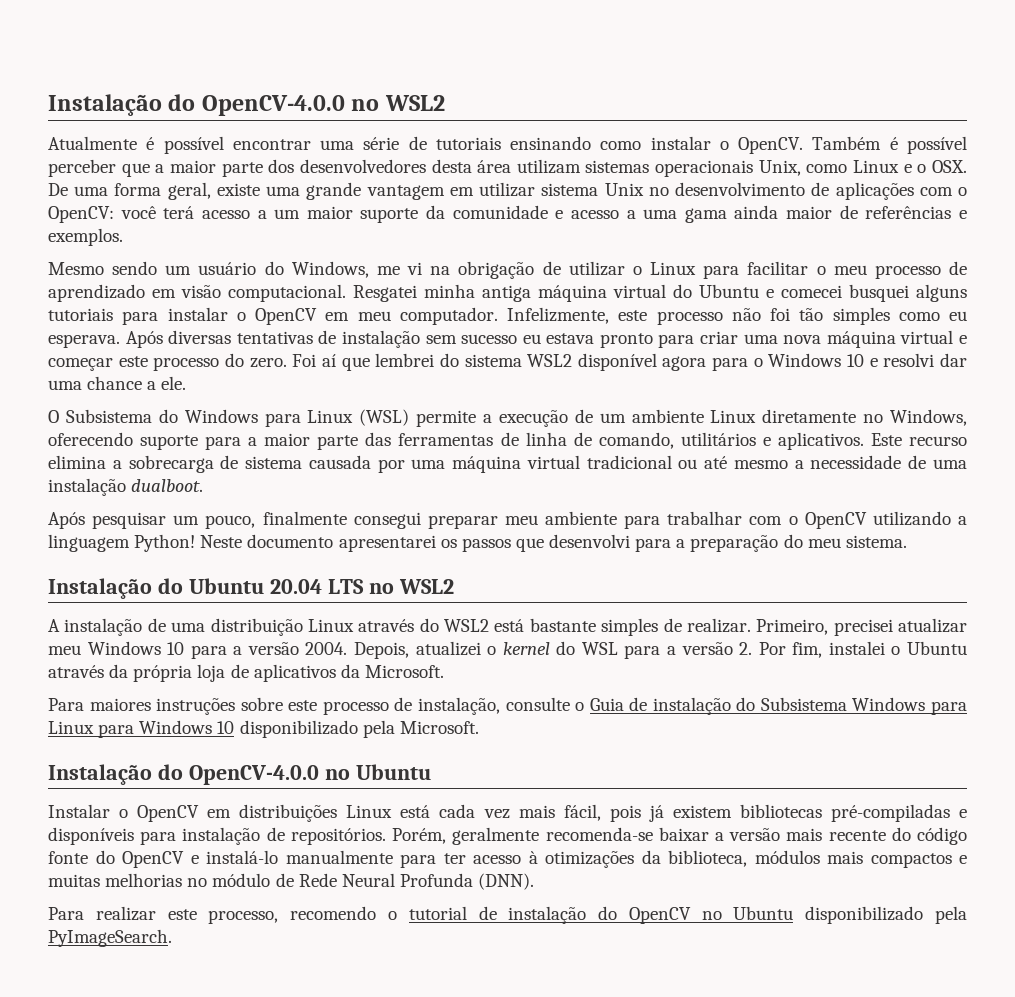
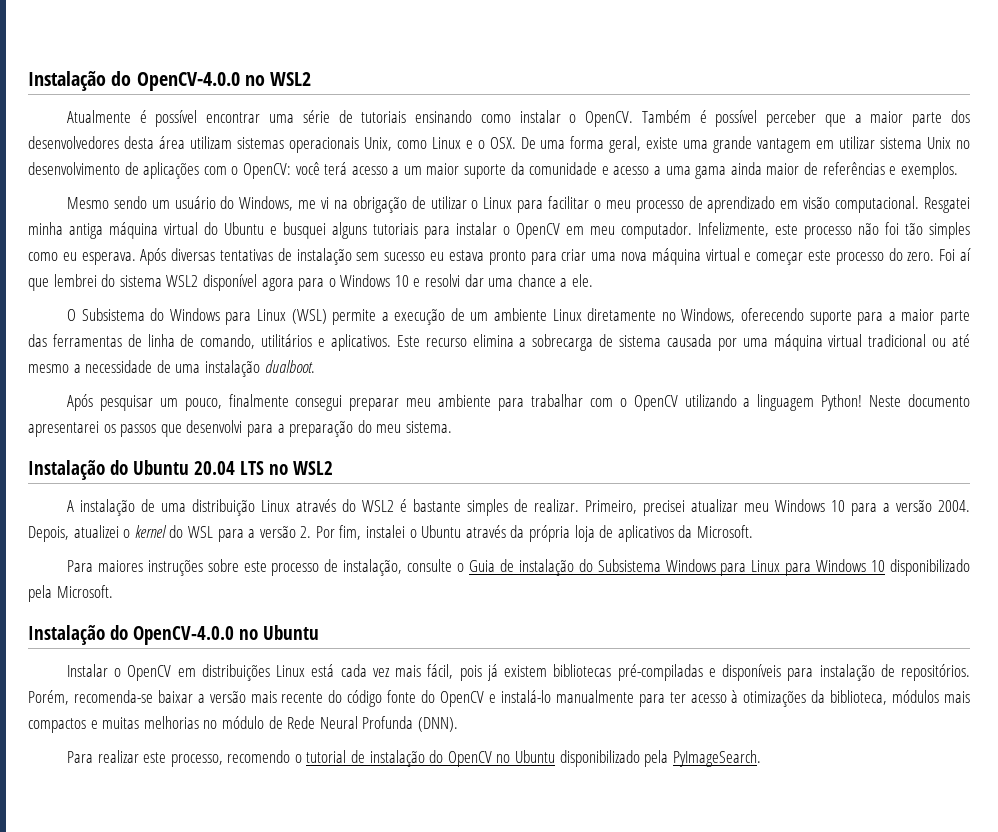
[781,285,842,298] comecei -> (277, 230) none
[494,619,525,632] está -> [399,499,407,512] é
[452,827,540,845] geralmente -> (69, 697) none

